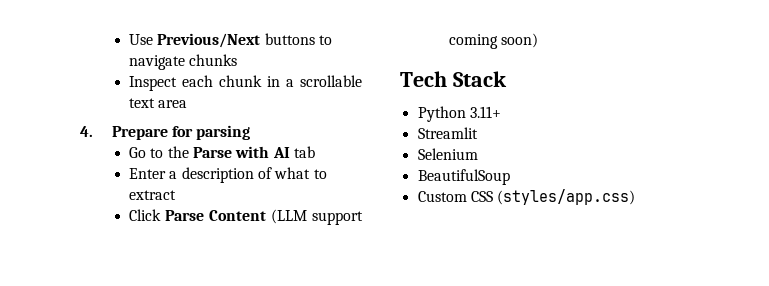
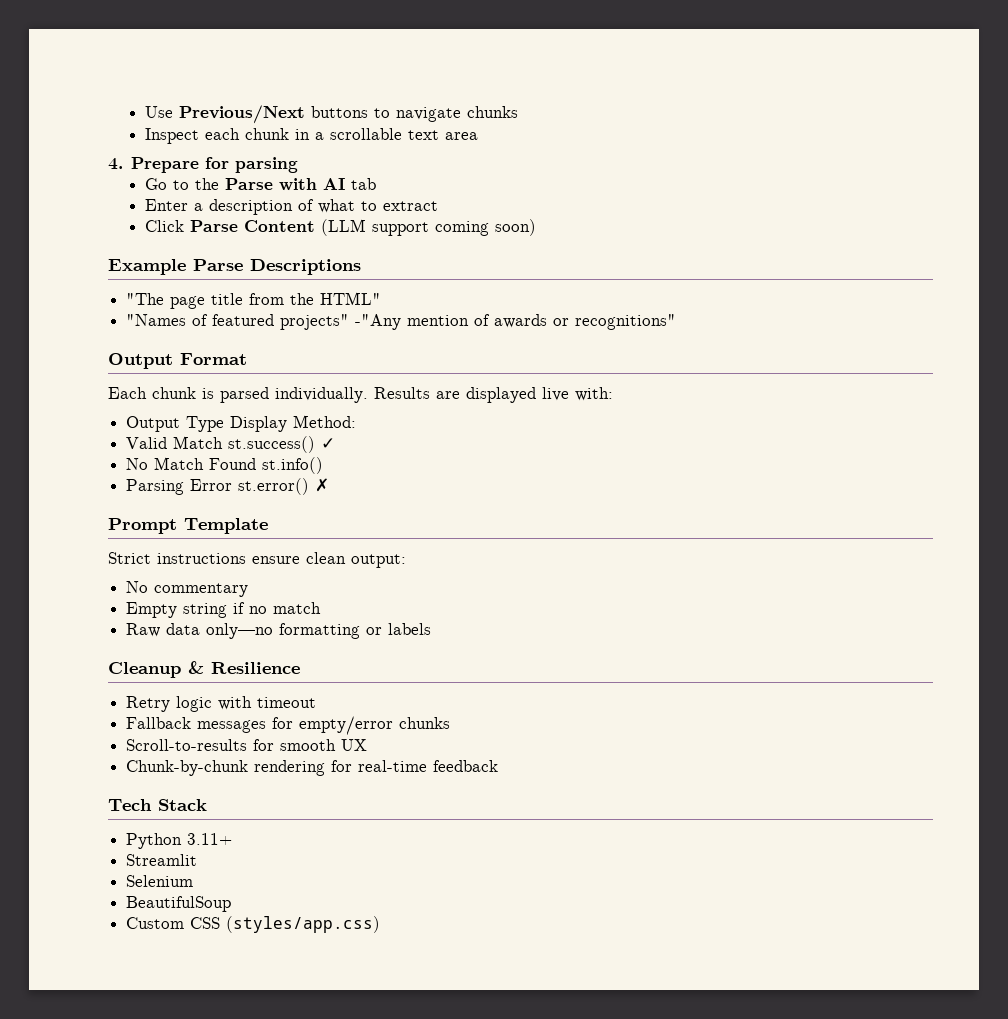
(539, 40) none -> [108,259,361,275] [126,292,382,309] [126,314,677,330] [108,353,247,369] [108,387,613,403] [126,415,357,432] [126,436,336,453] [126,457,324,474] [126,478,330,495] [108,518,268,534] [108,552,406,568] [126,581,249,597] [126,602,322,618] [126,623,432,639] [108,661,300,678] [126,696,317,712] [126,716,451,735] [126,739,368,751] [126,760,499,776] // Example Parse Descriptions // "The page title from the HTML" // "Names of featured projects" -"Any mention of awards or recognitions" // Output Format // Each chunk is parsed individually. Results are displayed live with: // Output Type Display Method: // Valid Match st.success() ✓ // No Match Found st.info() // Parsing Error st.error() ✗ // Prompt Template // Strict instructions ensure clean output: // No commentary // Empty string if no match // Raw data only—no formatting or labels // Cleanup & Resilience // Retry logic with timeout // Fallback messages for empty/error chunks // Scroll-to-results for smooth UX // Chunk-by-chunk rendering for real-time feedback

